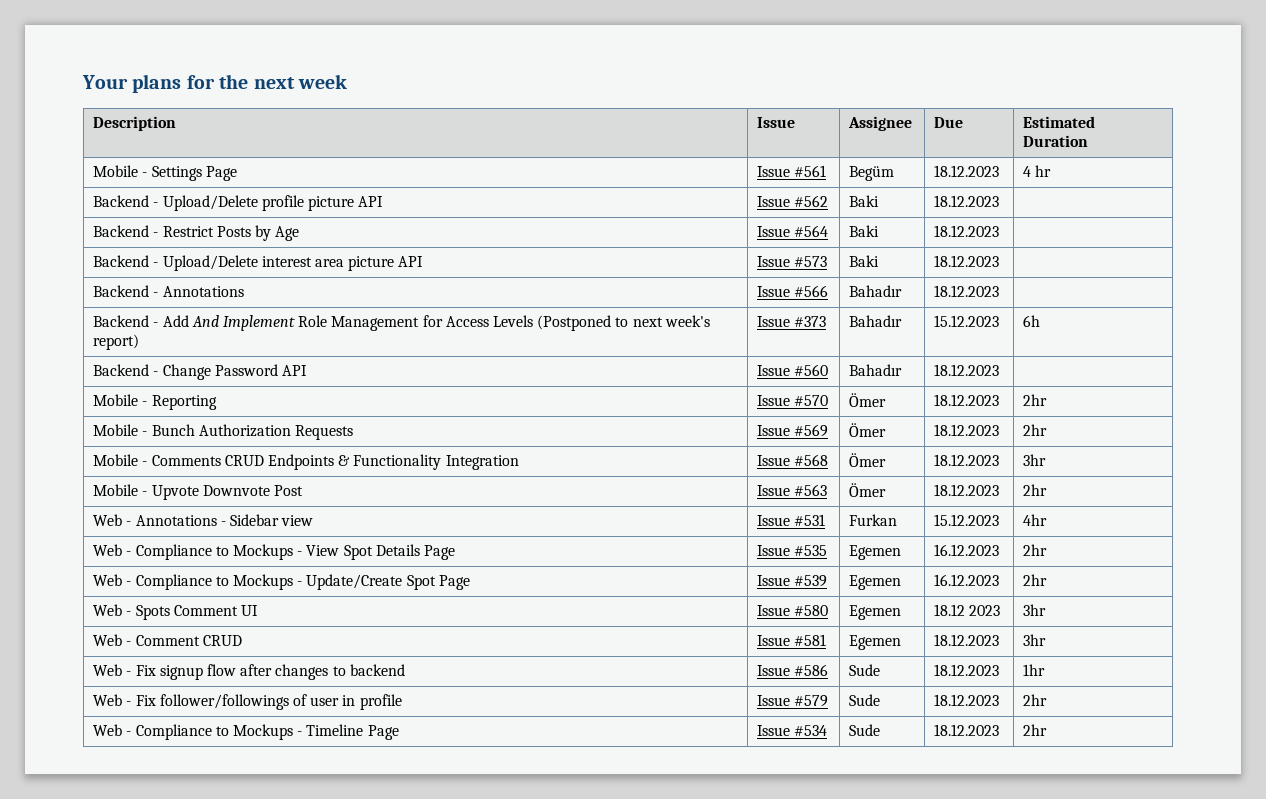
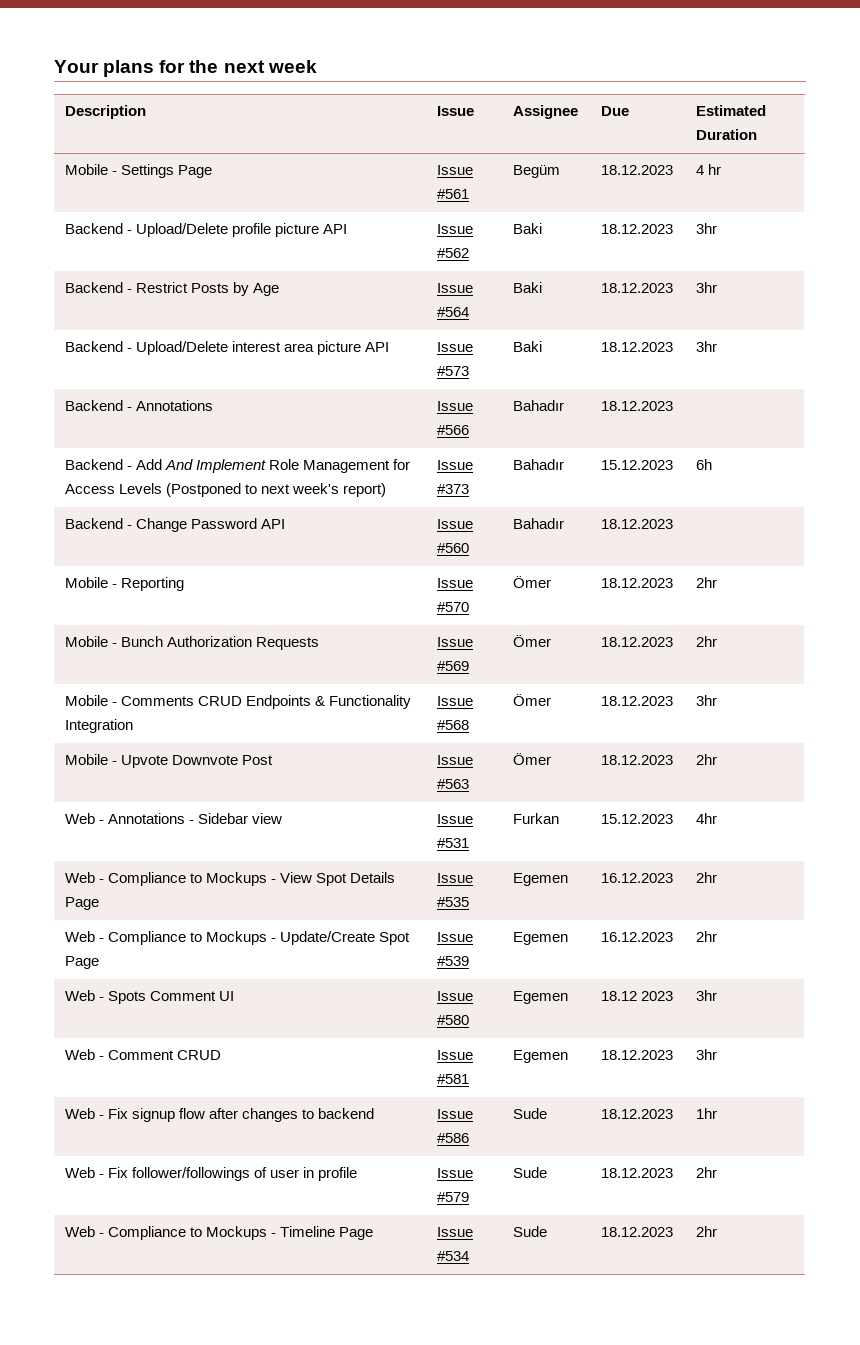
(1000, 201) none -> [695,223,717,234] 3hr
(1000, 231) none -> [695,282,717,293] 3hr
(1000, 261) none -> [695,341,717,352] 3hr

